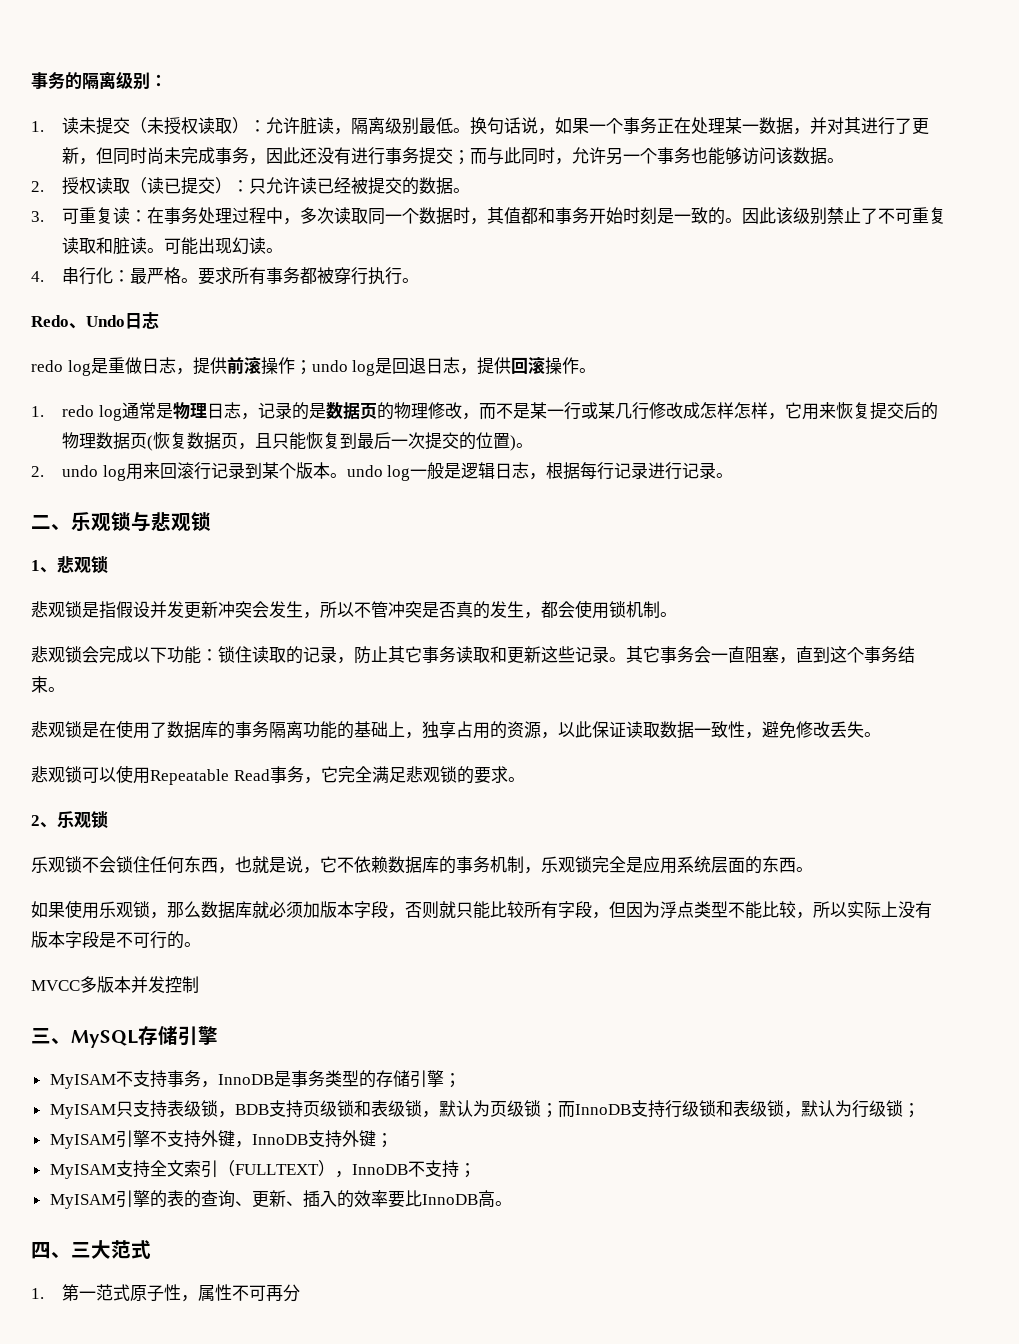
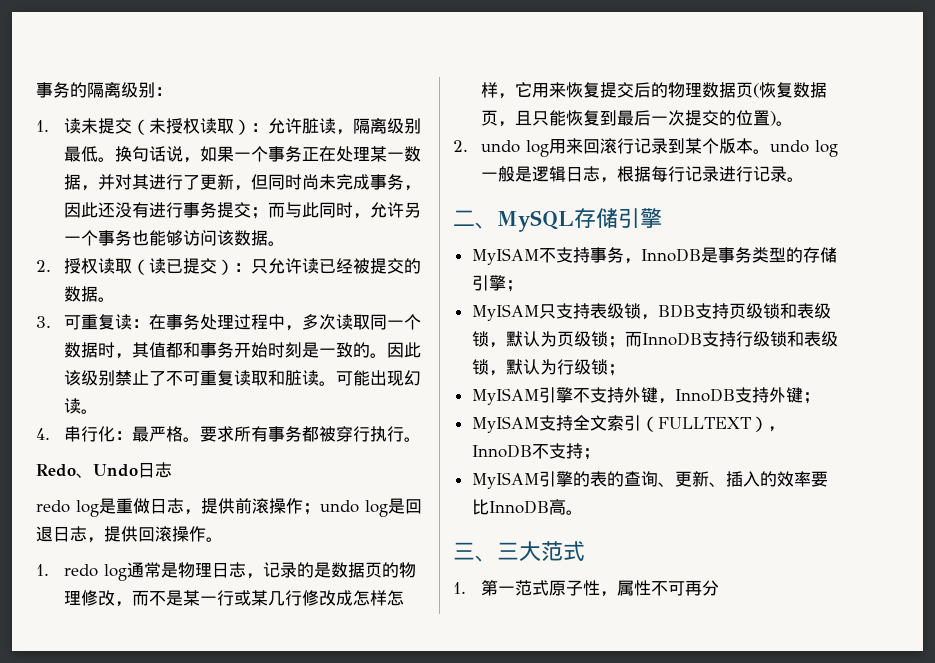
[71,512,211,532] [31,556,108,573] [31,600,677,619] [31,646,915,664] [31,676,65,693] [31,720,881,739] [31,765,525,785] [31,811,108,829] [31,856,813,874] [31,900,932,919] [31,931,201,949] [31,976,199,994] [31,1028,71,1045] 乐观锁与悲观锁 // 1、悲观锁 // 悲观锁是指假设并发更新冲突会发生，所以不管冲突是否真的发生，都会使用锁机制。 // 悲观锁会完成以下功能：锁住读取的记录，防止其它事务读取和更新这些记录。其它事务会一直阻塞，直到这个事务结束。 // 悲观锁是在使用了数据库的事务隔离功能的基础上，独享占用的资源，以此保证读取数据一致性，避免修改丢失。 // 悲观锁可以使用Repeatable Read事务，它完全满足悲观锁的要求。 // 2、乐观锁 // 乐观锁不会锁住任何东西，也就是说，它不依赖数据库的事务机制，乐观锁完全是应用系统层面的东西。 // 如果使用乐观锁，那么数据库就必须加版本字段，否则就只能比较所有字段，但因为浮点类型不能比较，所以实际上没有版本字段是不可行的。 // MVCC多版本并发控制 // 三、 -> (497, 225) none
[31,1242,51,1259] 四 -> [453,542,475,560] 三

